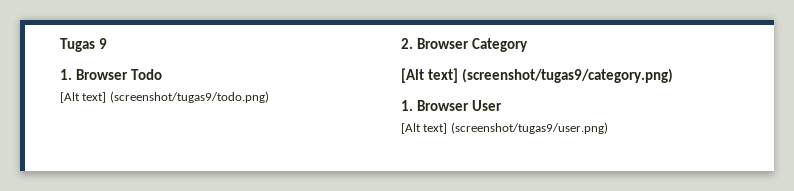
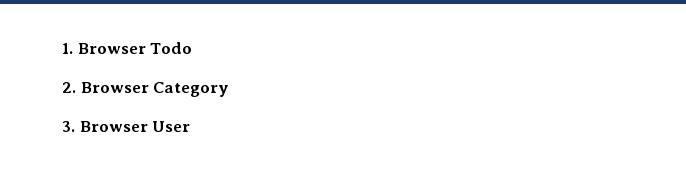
[60,38,107,52] Tugas 9 // -> (62, 48) none
[60,91,269,103] // [Alt text] (screenshot/tugas9/todo.png) -> (193, 48) none
[401,68,673,83] [401,100,413,111] [Alt text] (screenshot/tugas9/category.png) // 1. -> [62,121,75,132] 3.
[401,122,608,134] // [Alt text] (screenshot/tugas9/user.png) -> (191, 126) none

